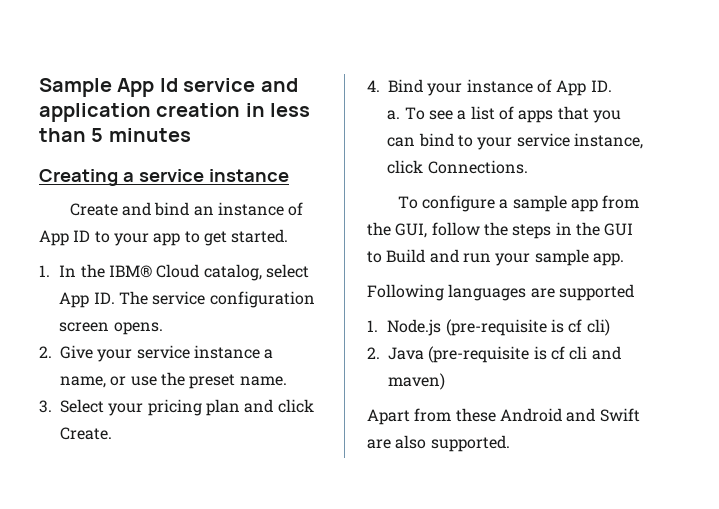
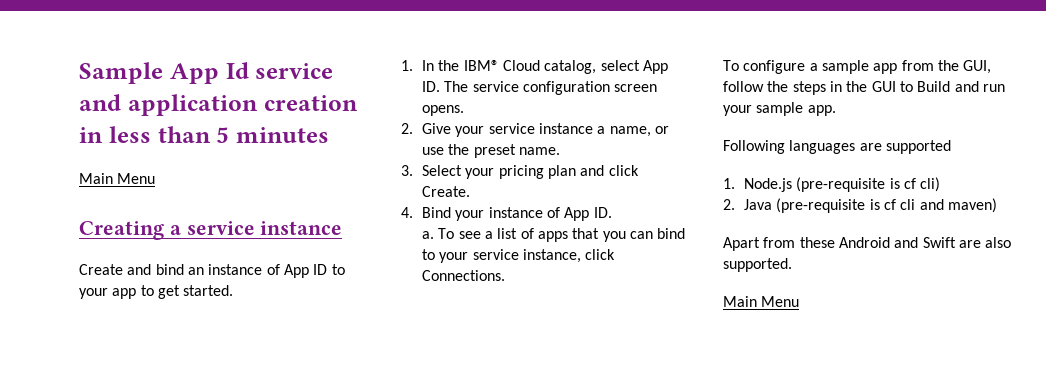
(191, 135) none -> [79,173,156,184] // Main Menu
(510, 443) none -> [723,296,800,307] // Main Menu

